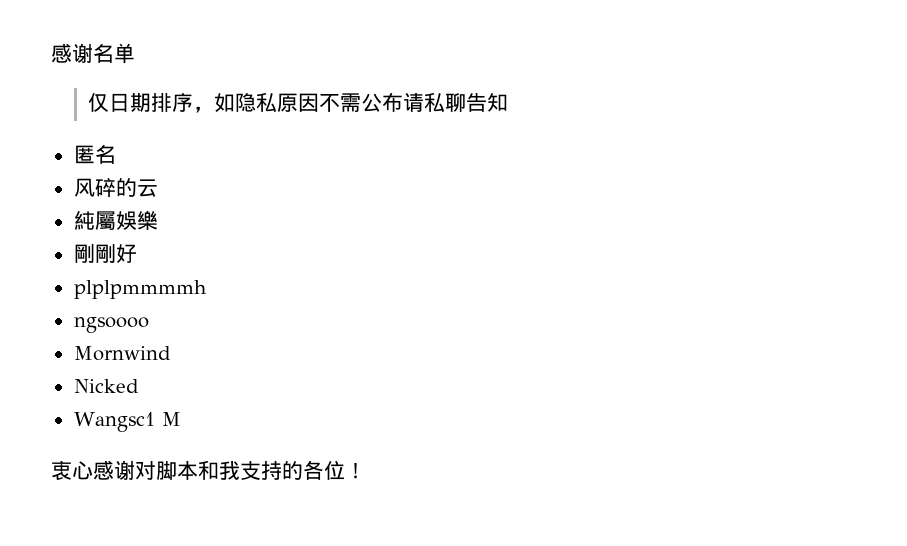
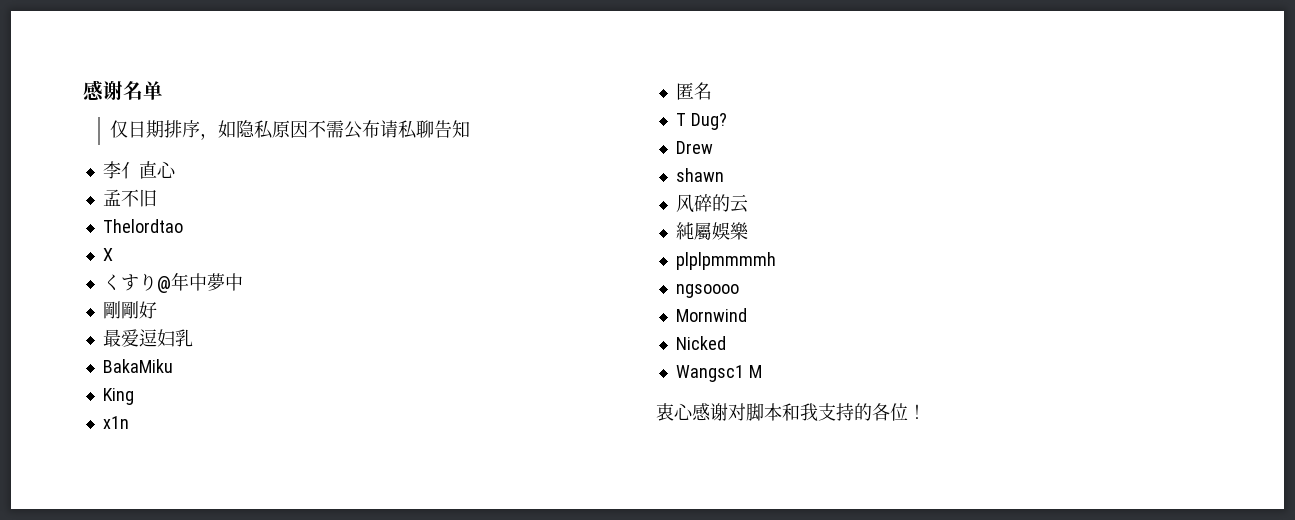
[73,145,116,164] 匿名 -> [102,161,176,179] [102,189,157,207] [102,219,183,233] [102,248,113,261] [102,272,243,293] [102,301,157,319] [102,329,193,347] [102,359,173,373] [102,388,134,405] [102,416,129,429] [675,82,712,100] [675,113,727,130] [675,141,713,154] [675,168,724,182] 李亻直心 // 孟不旧 // Thelordtao // X // くすり@年中夢中 // 剛剛好 // 最爱逗妇乳 // BakaMiku // King // x1n // 匿名 // T Dug? // Drew // shawn
[73,244,137,263] // 剛剛好 -> (749, 231) none

